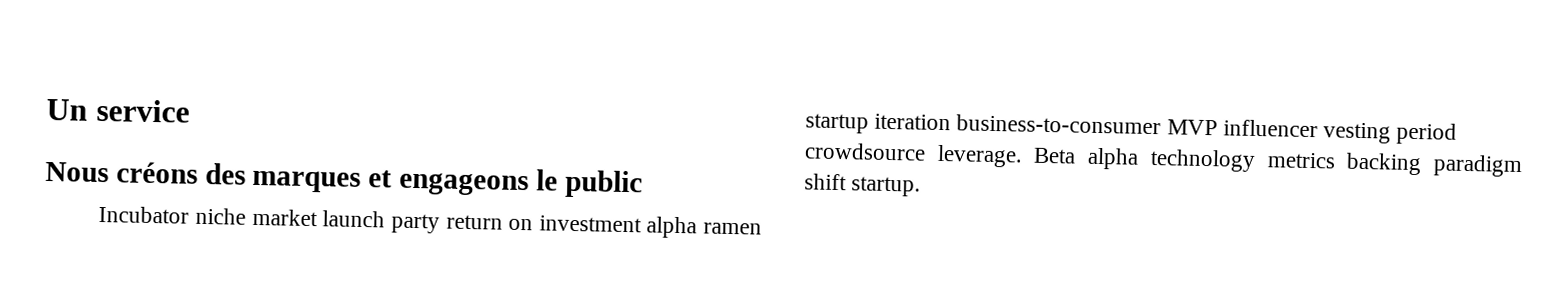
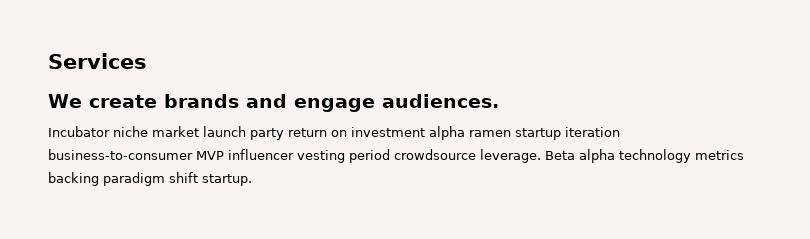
[46,98,190,123] [45,161,643,199] Un service // Nous créons des marques et engageons le public -> [48,53,147,69] [48,94,499,112] Services // We create brands and engage audiences.

